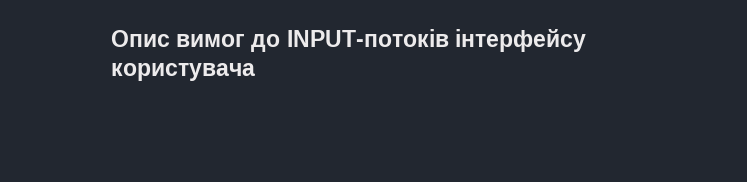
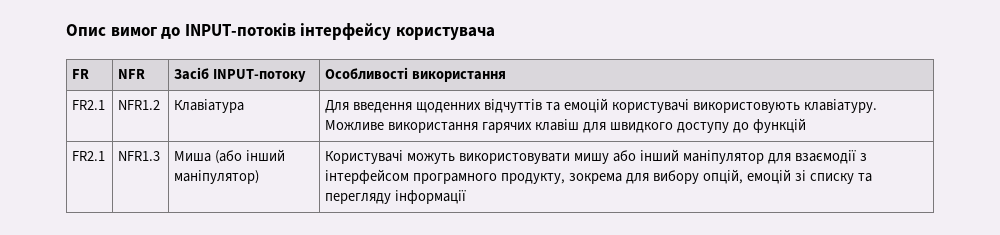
(255, 72) none -> [72,69,90,79] [118,69,146,79] [174,67,307,82] [325,67,507,82] [72,100,106,110] [118,100,161,110] [174,99,245,113] [325,98,877,113] [325,118,806,133] [72,151,106,161] [118,151,161,161] [174,149,286,164] [174,170,260,184] [325,149,867,164] [325,169,872,184] [325,190,467,204] // FR | NFR | Засіб INPUT-потоку | Особливості використання // FR2.1 | NFR1.2 | Клавіатура | Для введення щоденних відчуттів та емоцій користувачі використовують клавіатуру. Можливе використання гарячих клавіш для швидкого доступу до функцій // FR2.1 | NFR1.3 | Миша (або інший маніпулятор) | Користувачі можуть використовувати мишу або інший маніпулятор для взаємодії з інтерфейсом програмного продукту, зокрема для вибору опцій, емоцій зі списку та перегляду інформації

